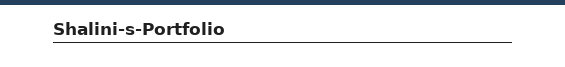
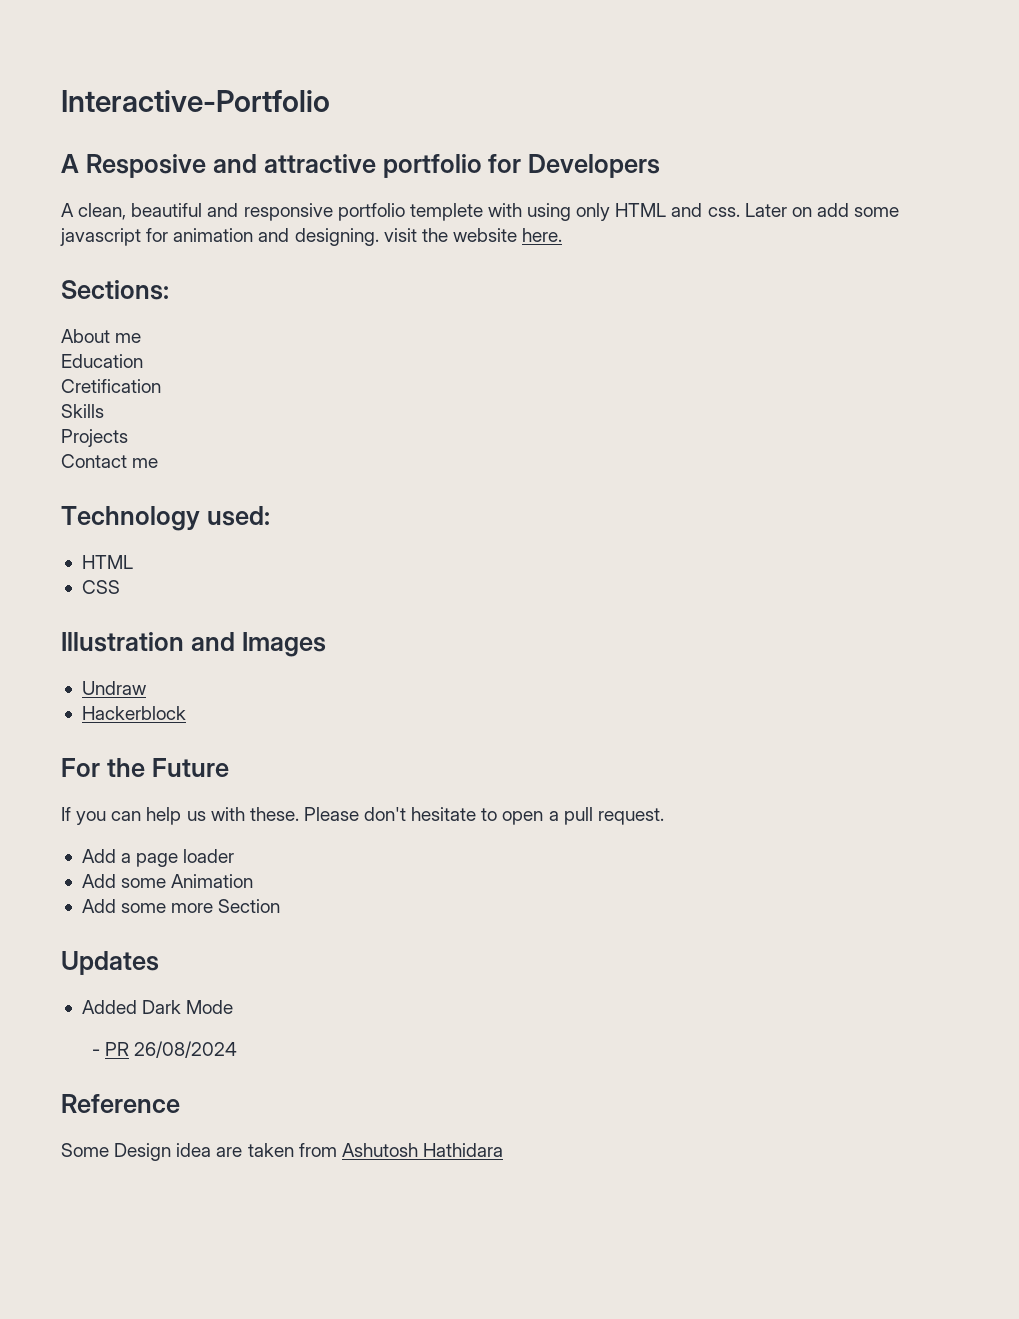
[53,22,225,35] Shalini-s-Portfolio -> [61,90,330,112] [61,154,661,178] [61,203,900,221] [60,228,563,246] [61,280,169,300] [61,329,142,343] [61,354,143,368] [61,379,161,393] [61,404,104,418] [61,429,128,447] [61,454,159,468] [61,506,270,531] [81,555,133,569] [81,580,120,594] [61,632,326,657] [81,681,146,695] [81,706,186,720] [61,758,229,777] [61,807,664,825] [81,849,235,867] [81,874,254,888] [81,899,281,913] [61,951,159,975] [81,1000,234,1014] [91,1041,238,1058] [61,1094,180,1113] [61,1143,503,1161] Interactive-Portfolio // A Resposive and attractive portfolio for Developers // A clean, beautiful and responsive portfolio templete with using only HTML and css. Later on add some javascript for animation and designing. visit the website here. // Sections: // About me // Education // Cretification // Skills // Projects // Contact me // Technology used: // HTML // CSS // Illustration and Images // Undraw // Hackerblock // For the Future // If you can help us with these. Please don't hesitate to open a pull request. // Add a page loader // Add some Animation // Add some more Section // Updates // Added Dark Mode // - PR 26/08/2024 // Reference // Some Design idea are taken from Ashutosh Hathidara

